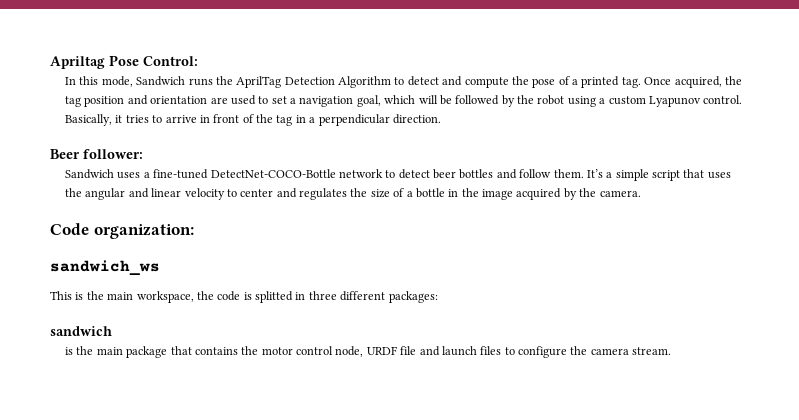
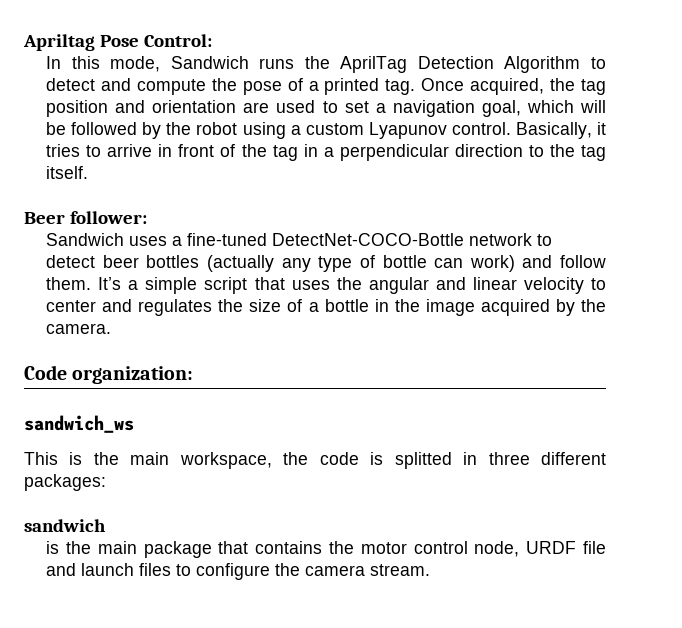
[392,114,441,124] direction. -> [454,144,606,161] [46,166,89,179] direction to the tag itself.
(494, 174) none -> [207,255,515,272] (actually any type of bottle can work)

